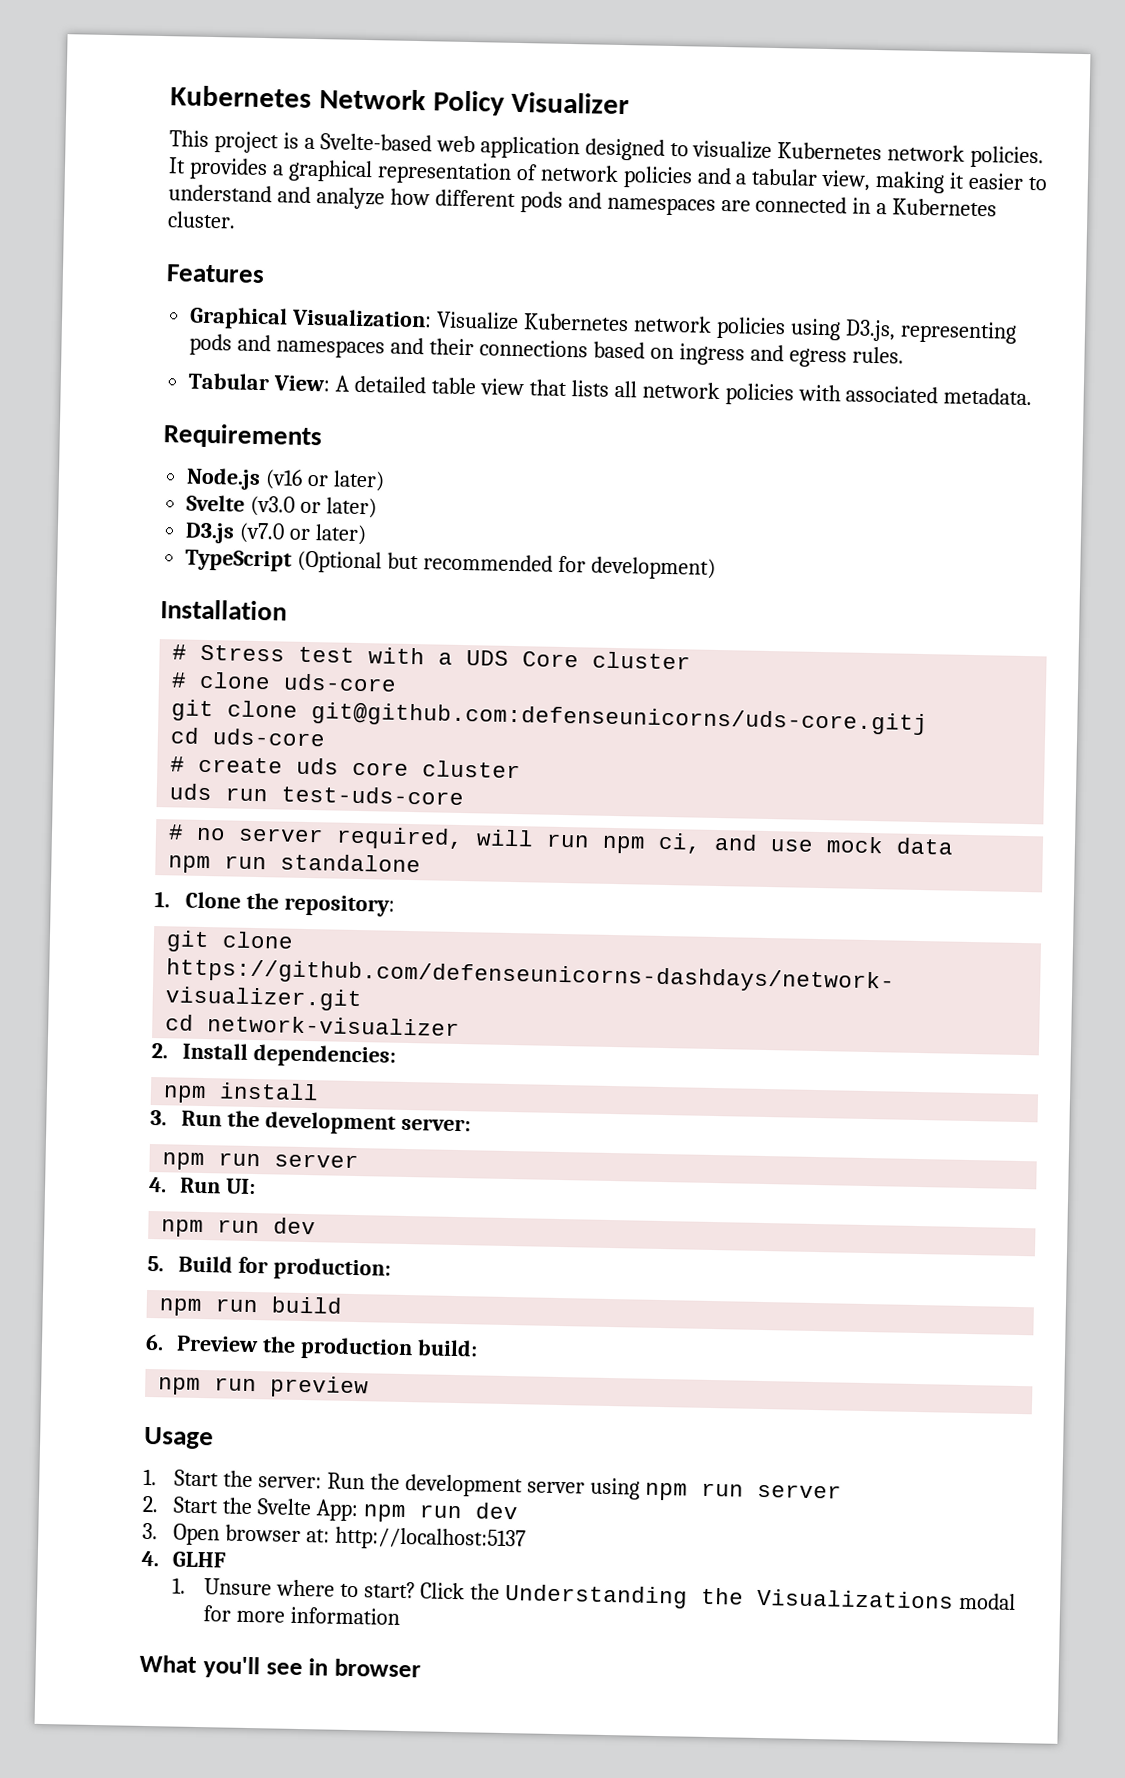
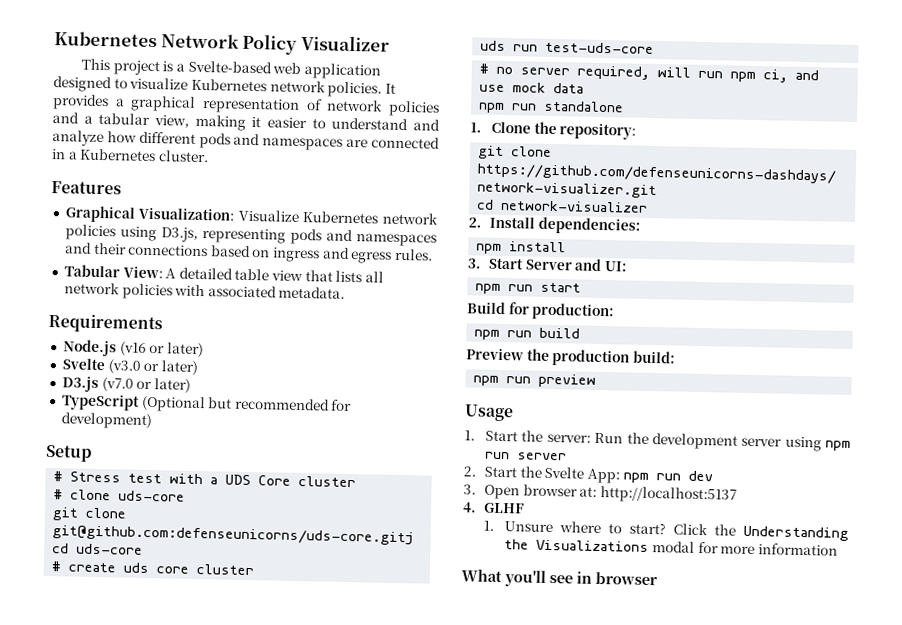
[160,599,287,621] Installation -> [45,444,92,462] Setup
[181,1110,472,1135] [162,1152,360,1171] [148,1176,222,1194] Run the development server: // npm run server // 4. Run -> [488,257,603,271] Start Server and
[273,1217,317,1235] [147,1255,164,1272] dev // 5. -> [540,282,582,293] start //
[145,1333,164,1351] 6. -> (581, 333) none

